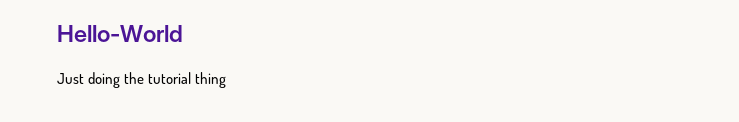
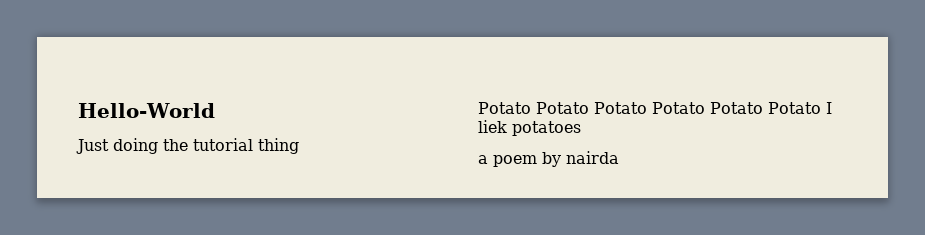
(227, 80) none -> [478,102,832,114] [478,120,581,136] [478,151,619,167] // Potato Potato Potato Potato Potato Potato I liek potatoes // a poem by nairda

